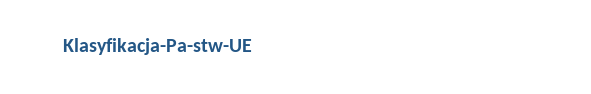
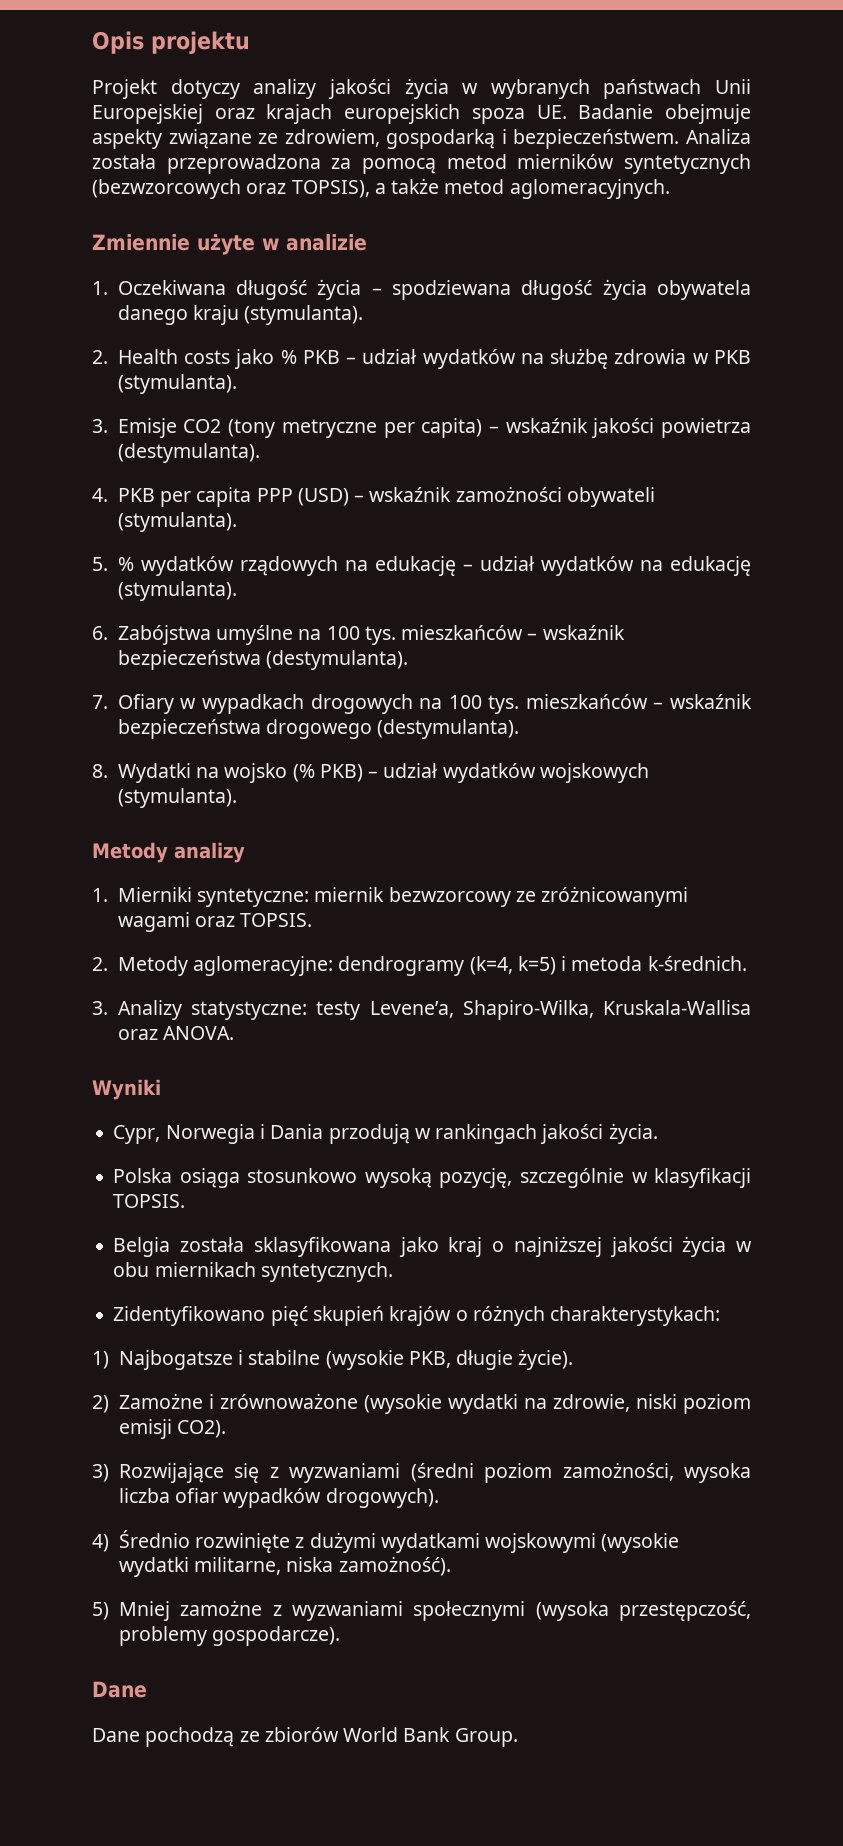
[63,38,252,55] Klasyfikacja-Pa-stw-UE -> [92,31,250,54] [92,78,751,99] [92,104,751,124] [92,129,751,149] [92,154,752,174] [92,178,670,199] [92,234,367,255] [92,279,751,300] [117,305,364,325] [92,348,751,369] [117,374,237,394] [92,418,752,438] [117,443,260,463] [92,486,655,507] [117,512,237,532] [92,556,751,576] [117,581,237,601] [92,625,625,645] [117,650,409,670] [92,694,752,714] [117,719,520,739] [92,763,649,783] [117,788,237,808] [92,842,245,863] [92,886,689,907] [117,912,313,932] [92,956,747,976] [92,1000,751,1020] [117,1026,235,1040] [92,1079,161,1100] [113,1123,658,1144] [113,1168,751,1188] [113,1194,186,1208] [113,1236,752,1257] [113,1262,393,1282] [113,1305,721,1326] [92,1349,574,1370] [92,1393,751,1414] [118,1419,227,1439] [92,1462,751,1483] [118,1488,439,1508] [92,1530,680,1553] [118,1556,451,1577] [92,1600,751,1621] [118,1626,341,1646] [92,1681,147,1698] [92,1727,518,1747] Opis projektu // Projekt dotyczy analizy jakości życia w wybranych państwach Unii Europejskiej oraz krajach europejskich spoza UE. Badanie obejmuje aspekty związane ze zdrowiem, gospodarką i bezpieczeństwem. Analiza została przeprowadzona za pomocą metod mierników syntetycznych (bezwzorcowych oraz TOPSIS), a także metod aglomeracyjnych. // Zmiennie użyte w analizie // 1. Oczekiwana długość życia – spodziewana długość życia obywatela danego kraju (stymulanta). // 2. Health costs jako % PKB – udział wydatków na służbę zdrowia w PKB (stymulanta). // 3. Emisje CO2 (tony metryczne per capita) – wskaźnik jakości powietrza (destymulanta). // 4. PKB per capita PPP (USD) – wskaźnik zamożności obywateli (stymulanta). // 5. % wydatków rządowych na edukację – udział wydatków na edukację (stymulanta). // 6. Zabójstwa umyślne na 100 tys. mieszkańców – wskaźnik bezpieczeństwa (destymulanta). // 7. Ofiary w wypadkach drogowych na 100 tys. mieszkańców – wskaźnik bezpieczeństwa drogowego (destymulanta). // 8. Wydatki na wojsko (% PKB) – udział wydatków wojskowych (stymulanta). // Metody analizy // 1. Mierniki syntetyczne: miernik bezwzorcowy ze zróżnicowanymi wagami oraz TOPSIS. // 2. Metody aglomeracyjne: dendrogramy (k=4, k=5) i metoda k-średnich. // 3. Analizy statystyczne: testy Levene’a, Shapiro-Wilka, Kruskala-Wallisa oraz ANOVA. // Wyniki // Cypr, Norwegia i Dania przodują w rankingach jakości życia. // Polska osiąga stosunkowo wysoką pozycję, szczególnie w klasyfikacji TOPSIS. // Belgia została sklasyfikowana jako kraj o najniższej jakości życia w obu miernikach syntetycznych. // Zidentyfikowano pięć skupień krajów o różnych charakterystykach: // 1) Najbogatsze i stabilne (wysokie PKB, długie życie). // 2) Zamożne i zrównoważone (wysokie wydatki na zdrowie, niski poziom emisji CO2). // 3) Rozwijające się z wyzwaniami (średni poziom zamożności, wysoka liczba ofiar wypadków drogowych). // 4) Średnio rozwinięte z dużymi wydatkami wojskowymi (wysokie wydatki militarne, niska zamożność). // 5) Mniej zamożne z wyzwaniami społecznymi (wysoka przestępczość, problemy gospodarcze). // Dane // Dane pochodzą ze zbiorów World Bank Group.

